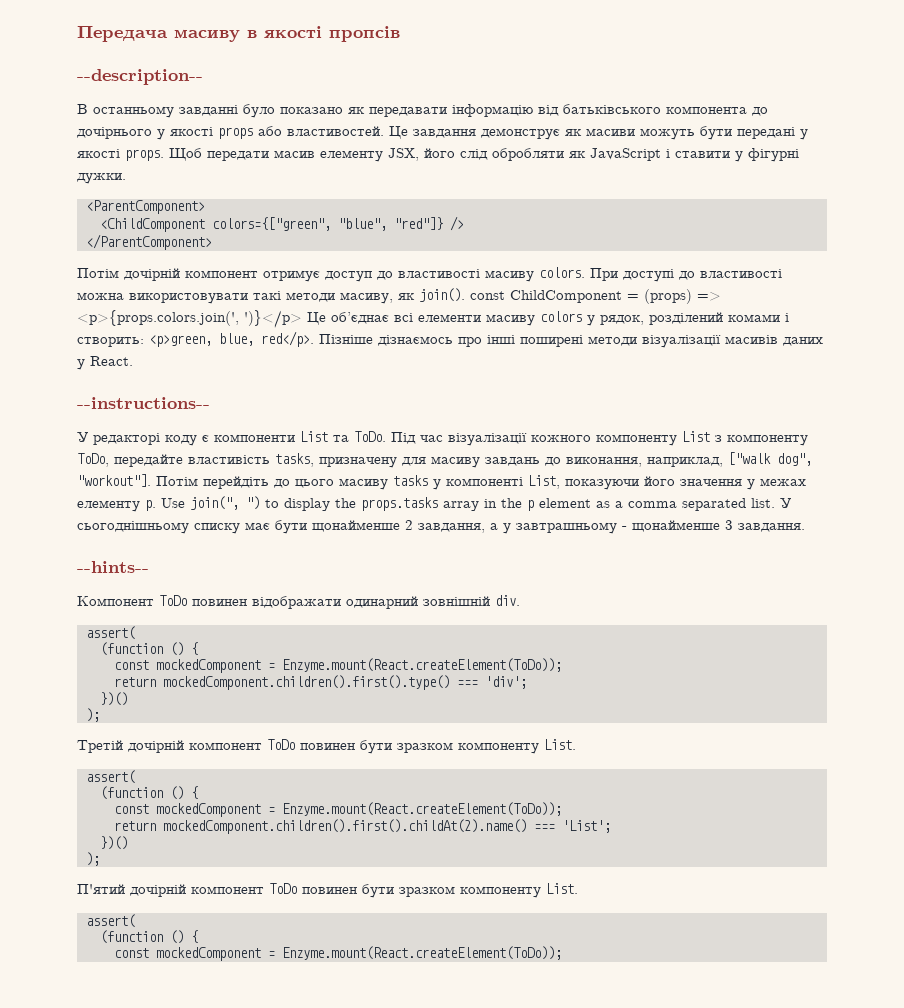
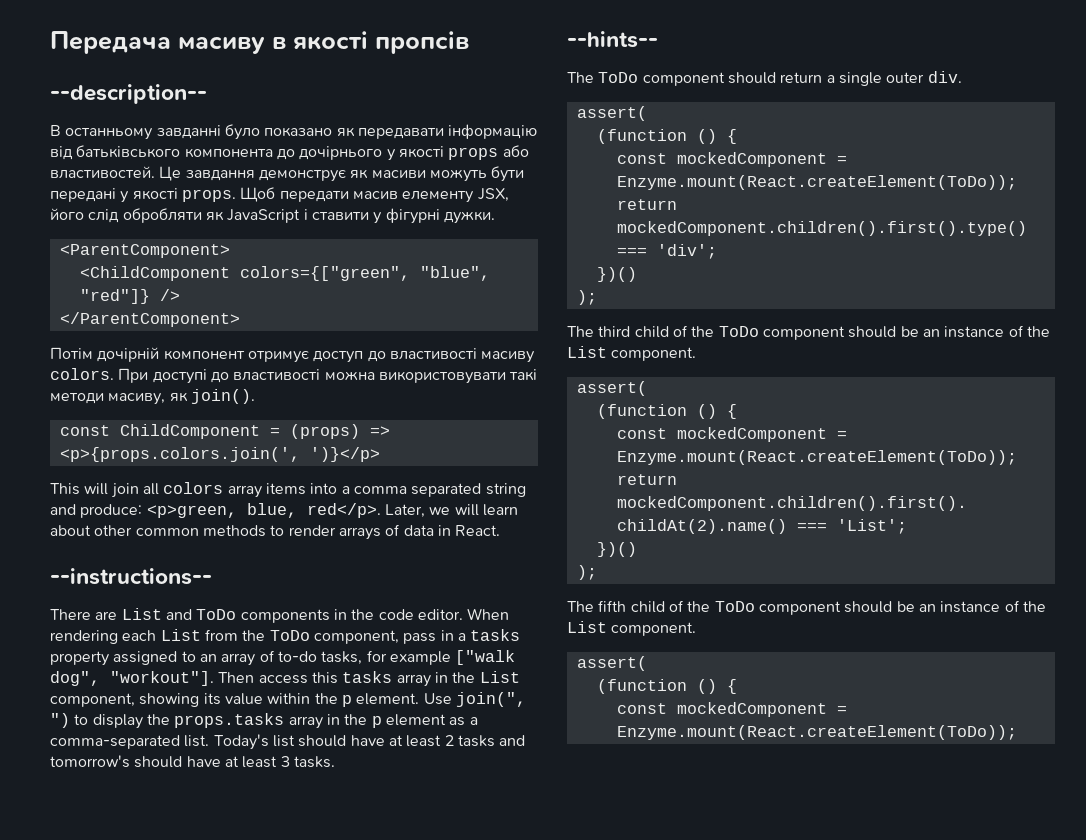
(465, 295) none -> (255, 396) //
[307,311,789,326] [77,331,823,348] [77,356,133,370] [77,397,210,409] [77,431,808,446] [77,452,812,468] [77,474,806,490] [77,500,156,512] Це об’єднає всі елементи масиву colors у рядок, розділений комами і створить: <p>green, blue, red</p>. Пізніше дізнаємось про інші поширені методи візуалізації масивів даних у React. // --instructions-- // У редакторі коду є компоненти List та ToDo. Під час візуалізації кожного компоненту List з компоненту ToDo, передайте властивість tasks, призначену для масиву завдань до виконання, наприклад, ["walk dog", "workout"]. Потім перейдіть до цього масиву tasks у компоненті List, показуючи його значення у межах елементу p. -> [50,482,526,498] [50,503,518,518] [50,524,501,540] [50,568,212,585] [50,608,510,623] [50,629,521,644] [50,650,516,666] [50,671,520,687] [50,693,420,707] // This will join all colors array items into a comma separated string and produce: <p>green, blue, red</p>. Later, we will learn about other common methods to render arrays of data in React. // --instructions-- // There are List and ToDo components in the code editor. When rendering each List from the ToDo component, pass in a tasks property assigned to an array of to-do tasks, for example ["walk dog", "workout"]. Then access this tasks array in the List component, showing its value within the p element.
[628,498,791,511] [77,520,805,534] [77,561,149,573] [77,595,490,609] comma separated list. У сьогоднішньому списку має бути щонайменше 2 завдання, а у завтрашньому - щонайменше 3 завдання. // --hints-- // Компонент ToDo повинен відображати одинарний зовнішній -> [50,734,526,750] [50,755,335,768] [567,31,658,48] [567,72,925,86] comma-separated list. Today's list should have at least 2 tasks and tomorrow's should have at least 3 tasks. // --hints-- // The ToDo component should return a single outer
[77,739,576,754] Третій дочірній компонент ToDo повинен бути зразком компоненту List. -> [567,325,1050,340] [567,346,697,361] The third child of the ToDo component should be an instance of the List component.
[77,883,578,898] П'ятий дочірній компонент ToDo повинен бути зразком компоненту List. -> [567,600,1046,615] [567,621,697,636] The fifth child of the ToDo component should be an instance of the List component.

